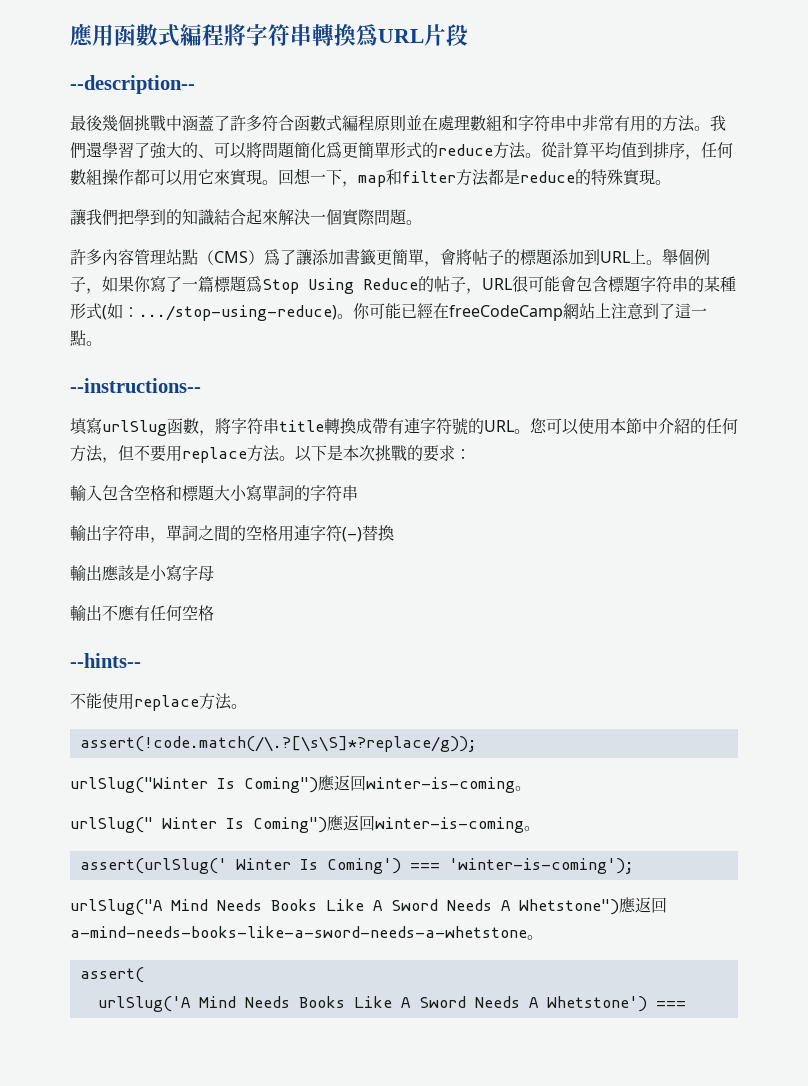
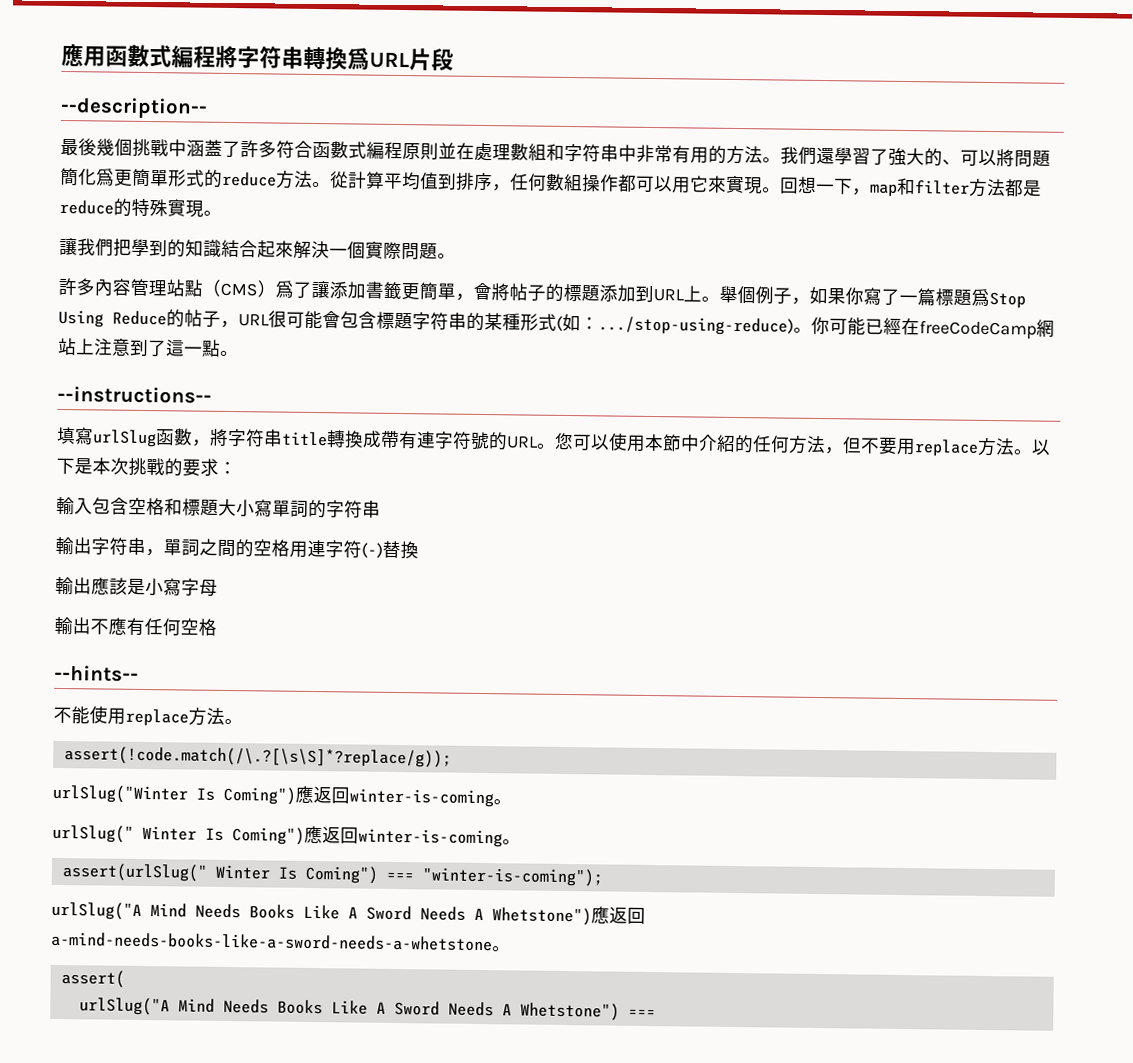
[79,858,634,874] assert(urlSlug(' Winter Is Coming') === 'winter-is-coming'); -> [61,863,603,887] assert(urlSlug(" Winter Is Coming") === "winter-is-coming");
[97,996,647,1012] urlSlug('A Mind Needs Books Like A Sword Needs A Whetstone') -> [78,997,620,1021] urlSlug("A Mind Needs Books Like A Sword Needs A Whetstone")

